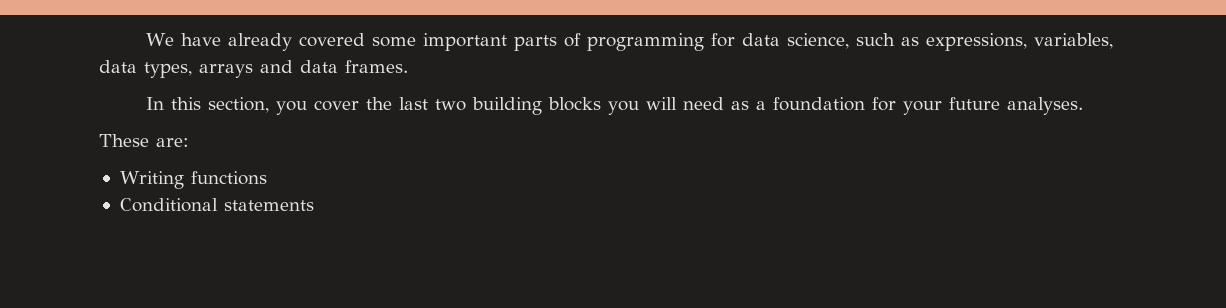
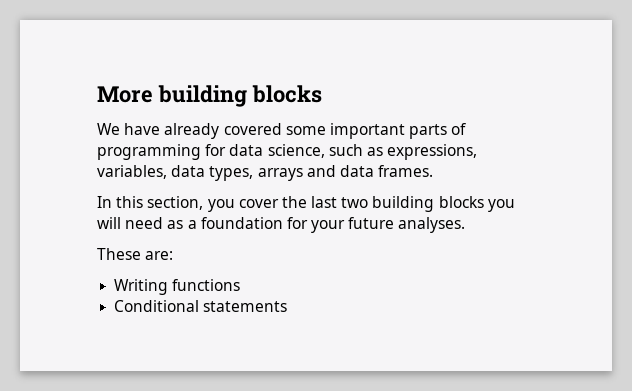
(146, 39) none -> [97,85,322,107] More building blocks //

